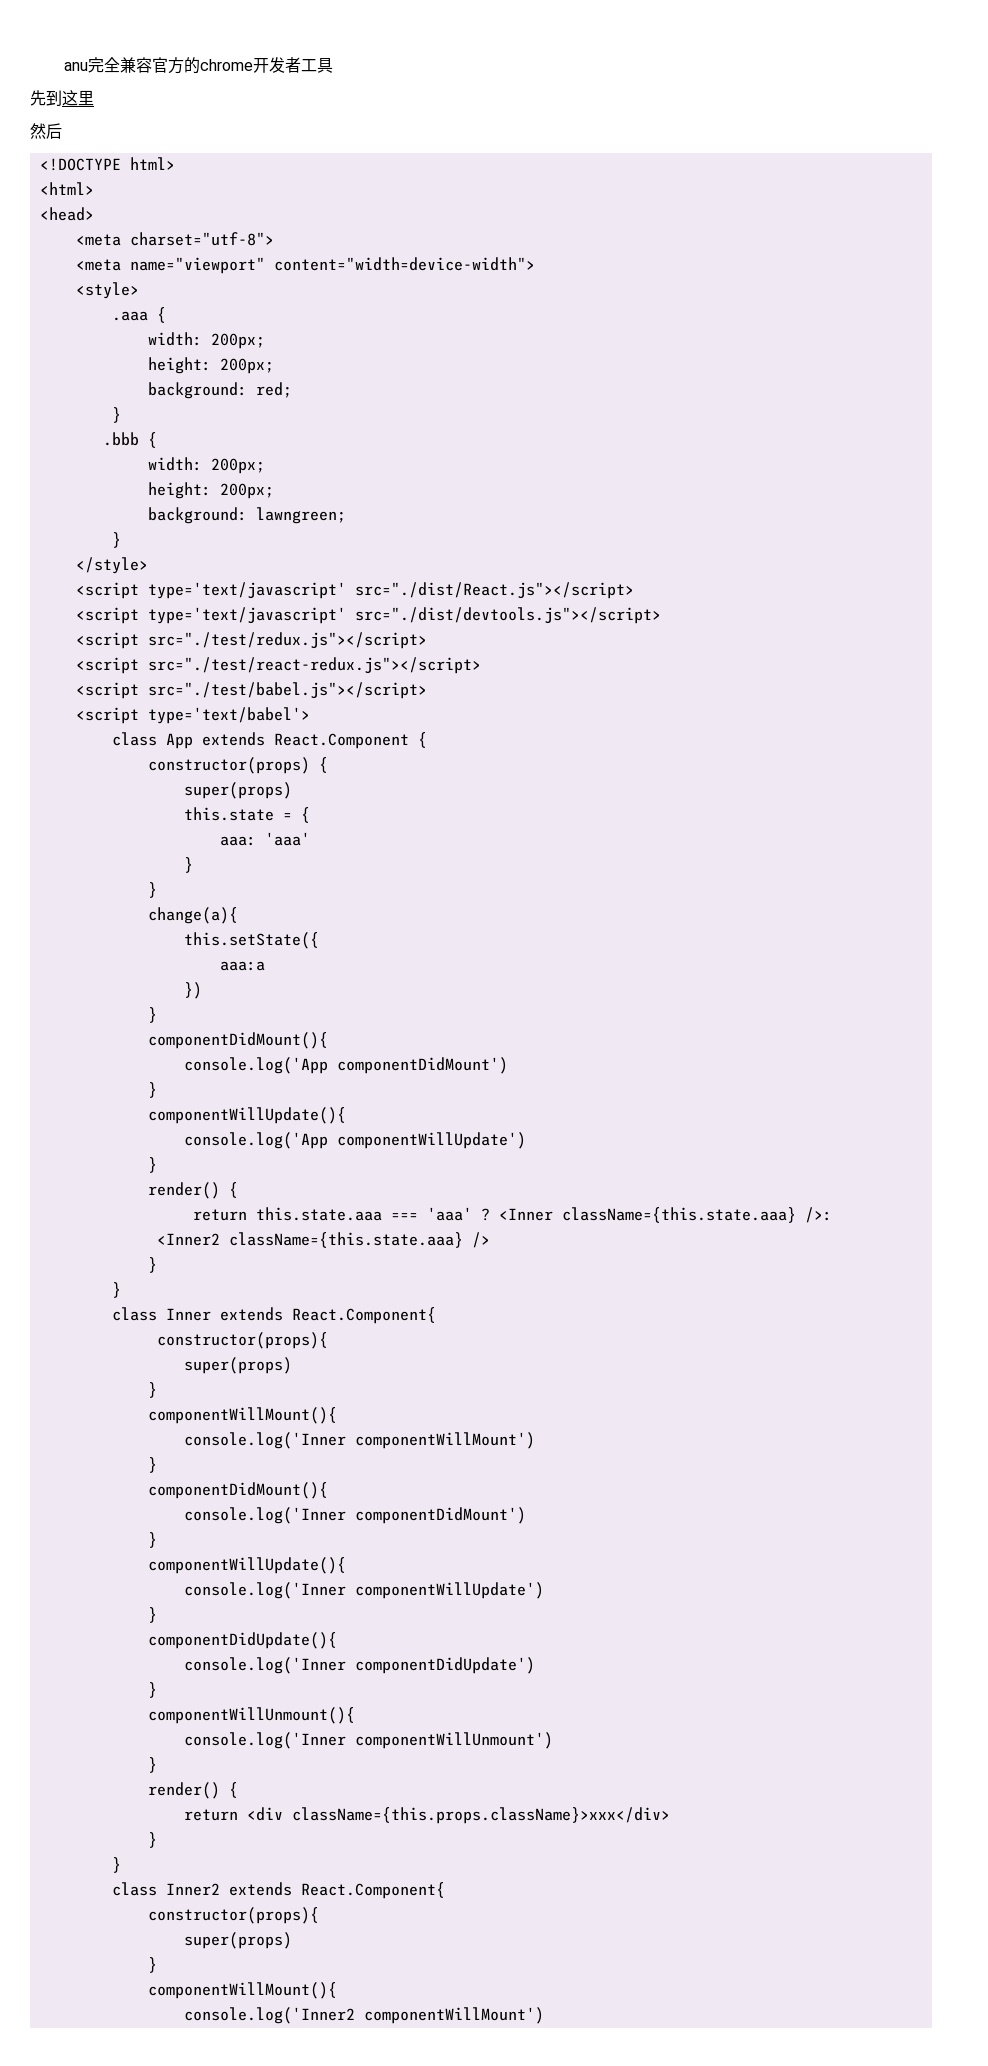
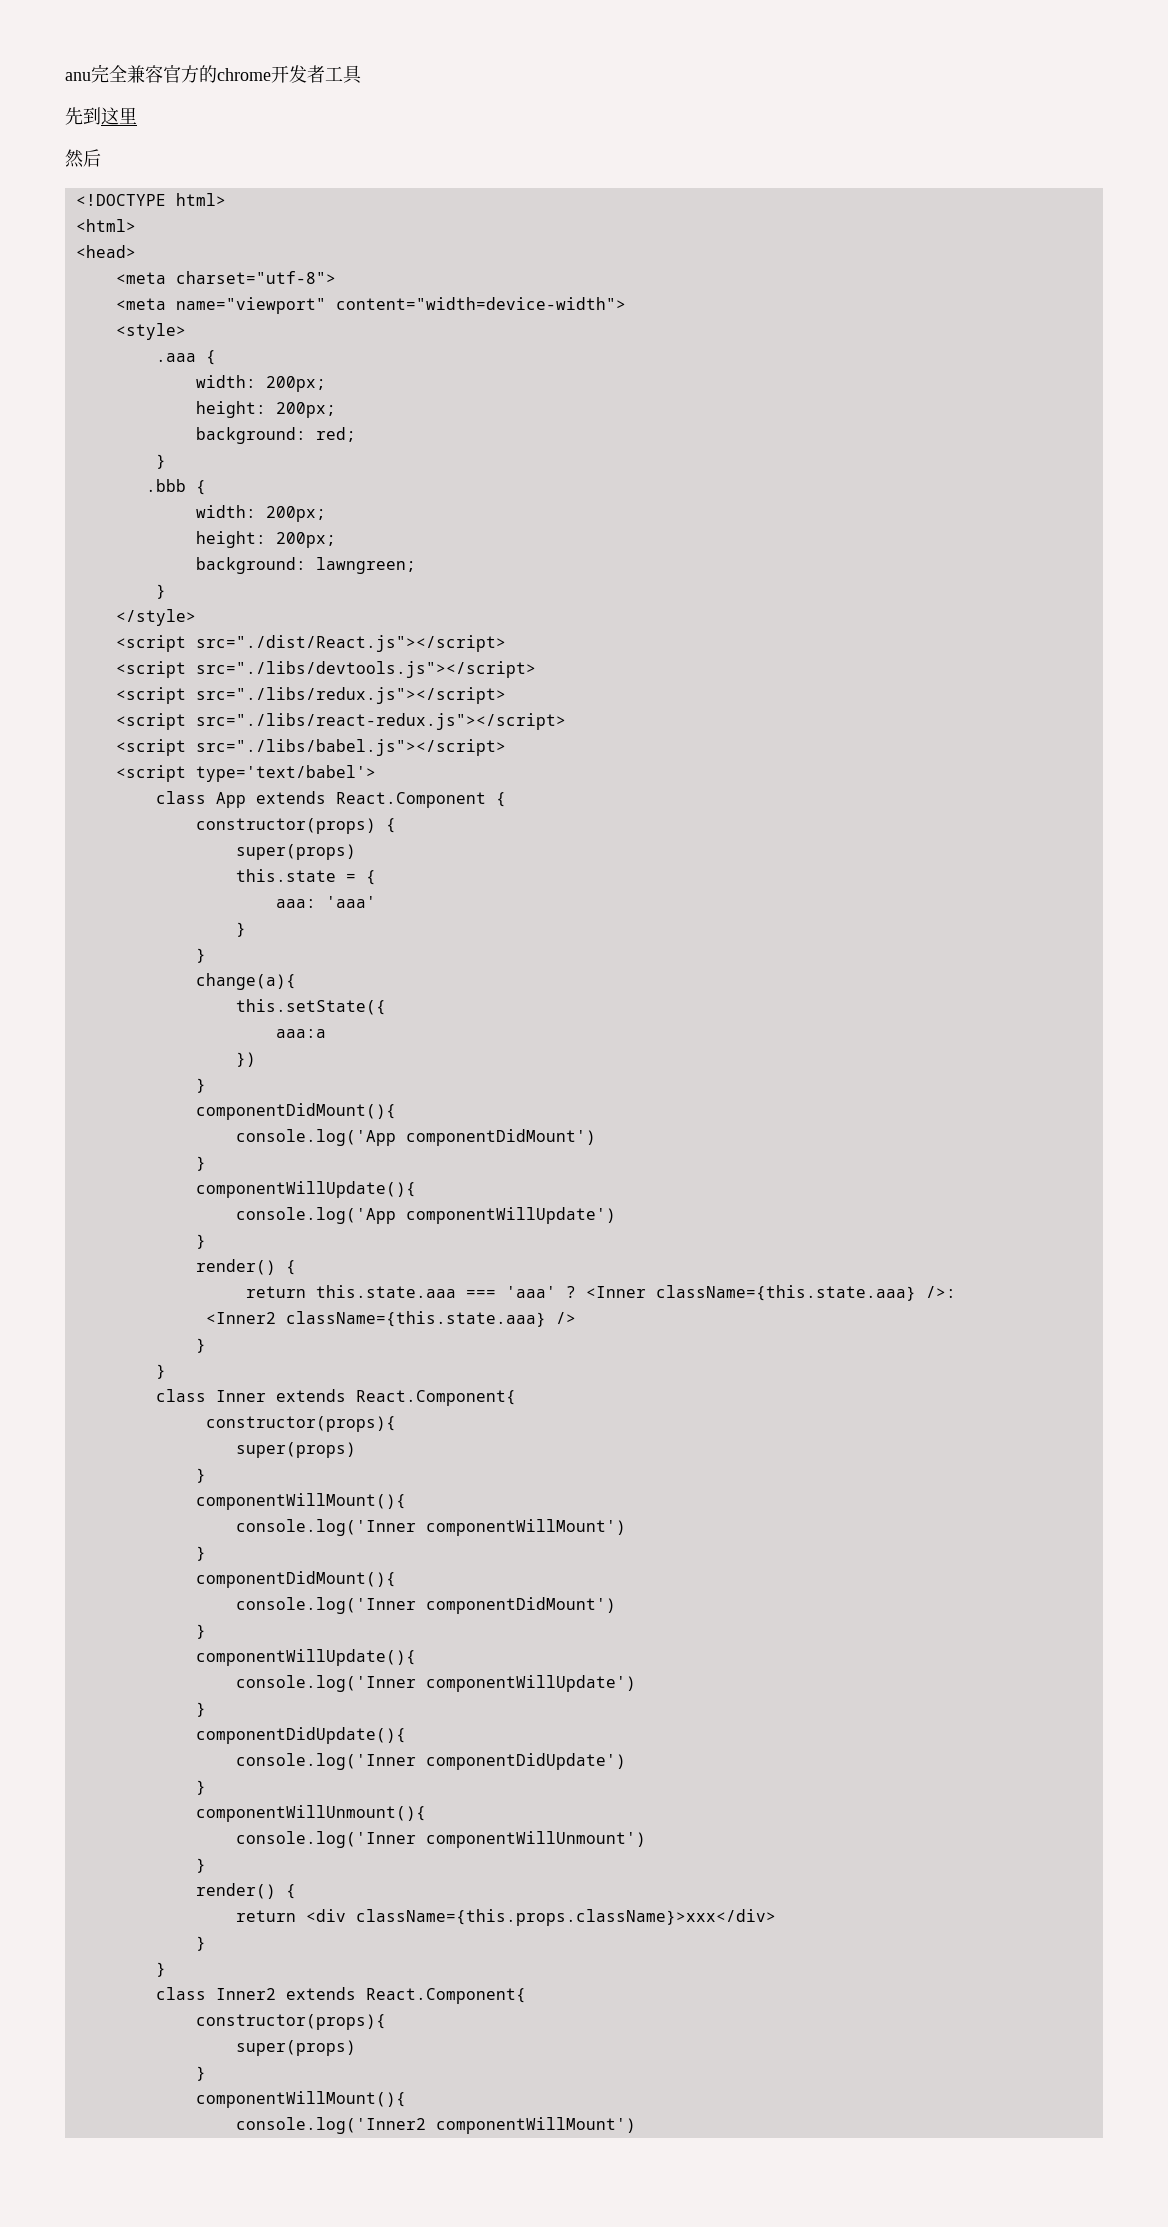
[147,582,346,599] type='text/javascript' -> (186, 643) none
[147,607,661,624] [75,632,427,649] [75,657,481,674] [75,682,427,699] type='text/javascript' src="./dist/devtools.js"></script> // <script src="./test/redux.js"></script> // <script src="./test/react-redux.js"></script> // <script src="./test/babel.js"></script> -> [195,661,536,678] [115,687,506,704] [115,713,566,730] [115,739,506,756] src="./libs/devtools.js"></script> // <script src="./libs/redux.js"></script> // <script src="./libs/react-redux.js"></script> // <script src="./libs/babel.js"></script>

